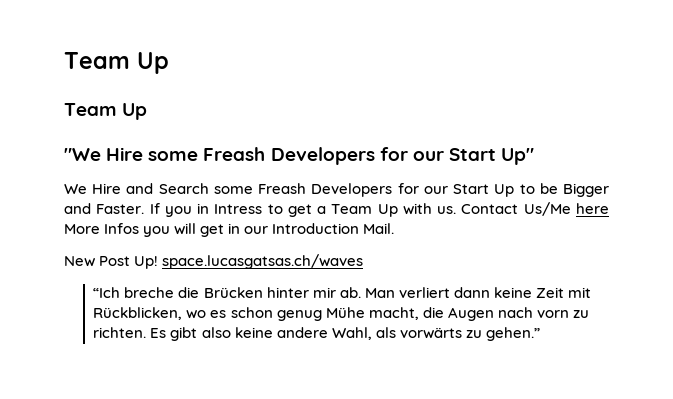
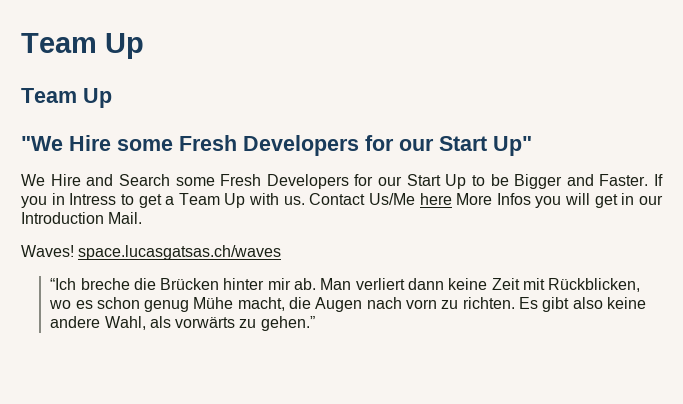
[203,147,266,161] Freash -> [179,135,237,151] Fresh
[258,183,307,194] Freash -> [220,174,262,186] Fresh
[64,256,159,269] New Post Up! -> [21,245,74,257] Waves!

